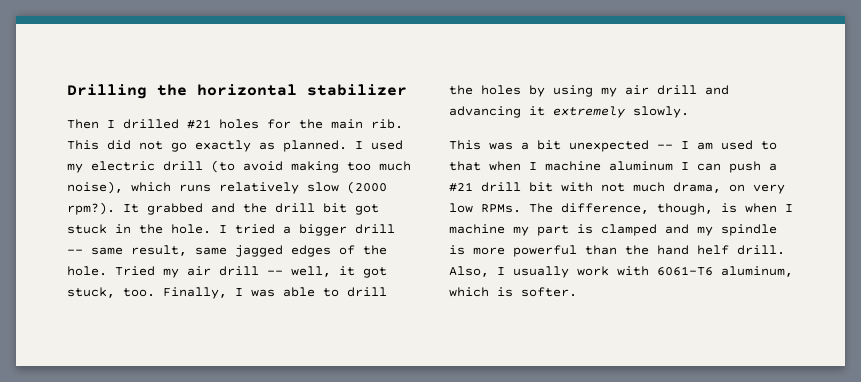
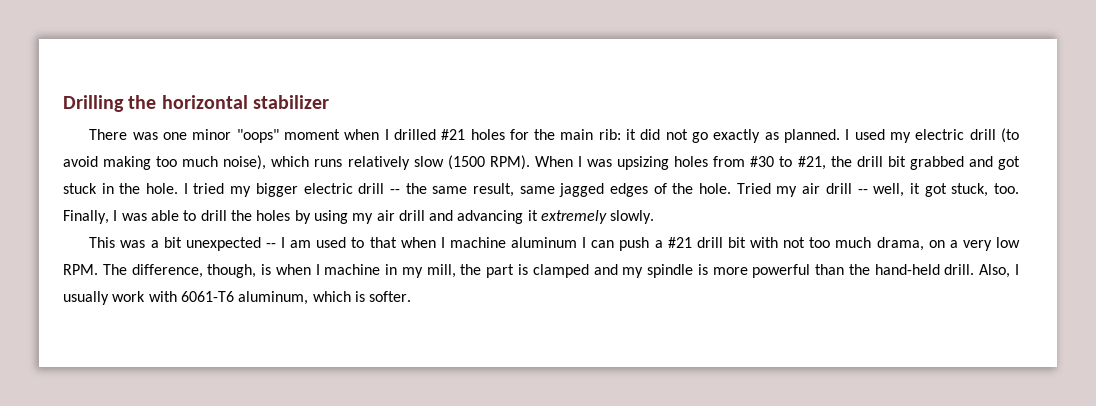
[67,119,99,129] Then -> [89,129,380,143] There was one minor "oops" moment when
[371,119,403,129] [67,140,99,150] rib. This -> [598,129,637,140] rib: it
[347,181,387,194] [67,202,235,215] (2000 rpm?). It grabbed and -> [447,155,826,170] (1500 RPM). When I was upsizing holes from #30 to #21,
(347, 208) none -> [909,156,993,170] grabbed and
[283,224,395,236] [67,249,83,254] a bigger drill -- -> [230,183,427,197] my bigger electric drill -- the
(625, 187) none -> [809,237,831,248] too
(745, 188) none -> [949,240,958,248] a
[481,204,521,213] RPMs. -> [63,264,98,275] RPM.
[513,226,529,236] my -> [385,264,482,278] in my mill, the
[657,245,729,255] hand helf -> [874,264,940,275] hand-held

